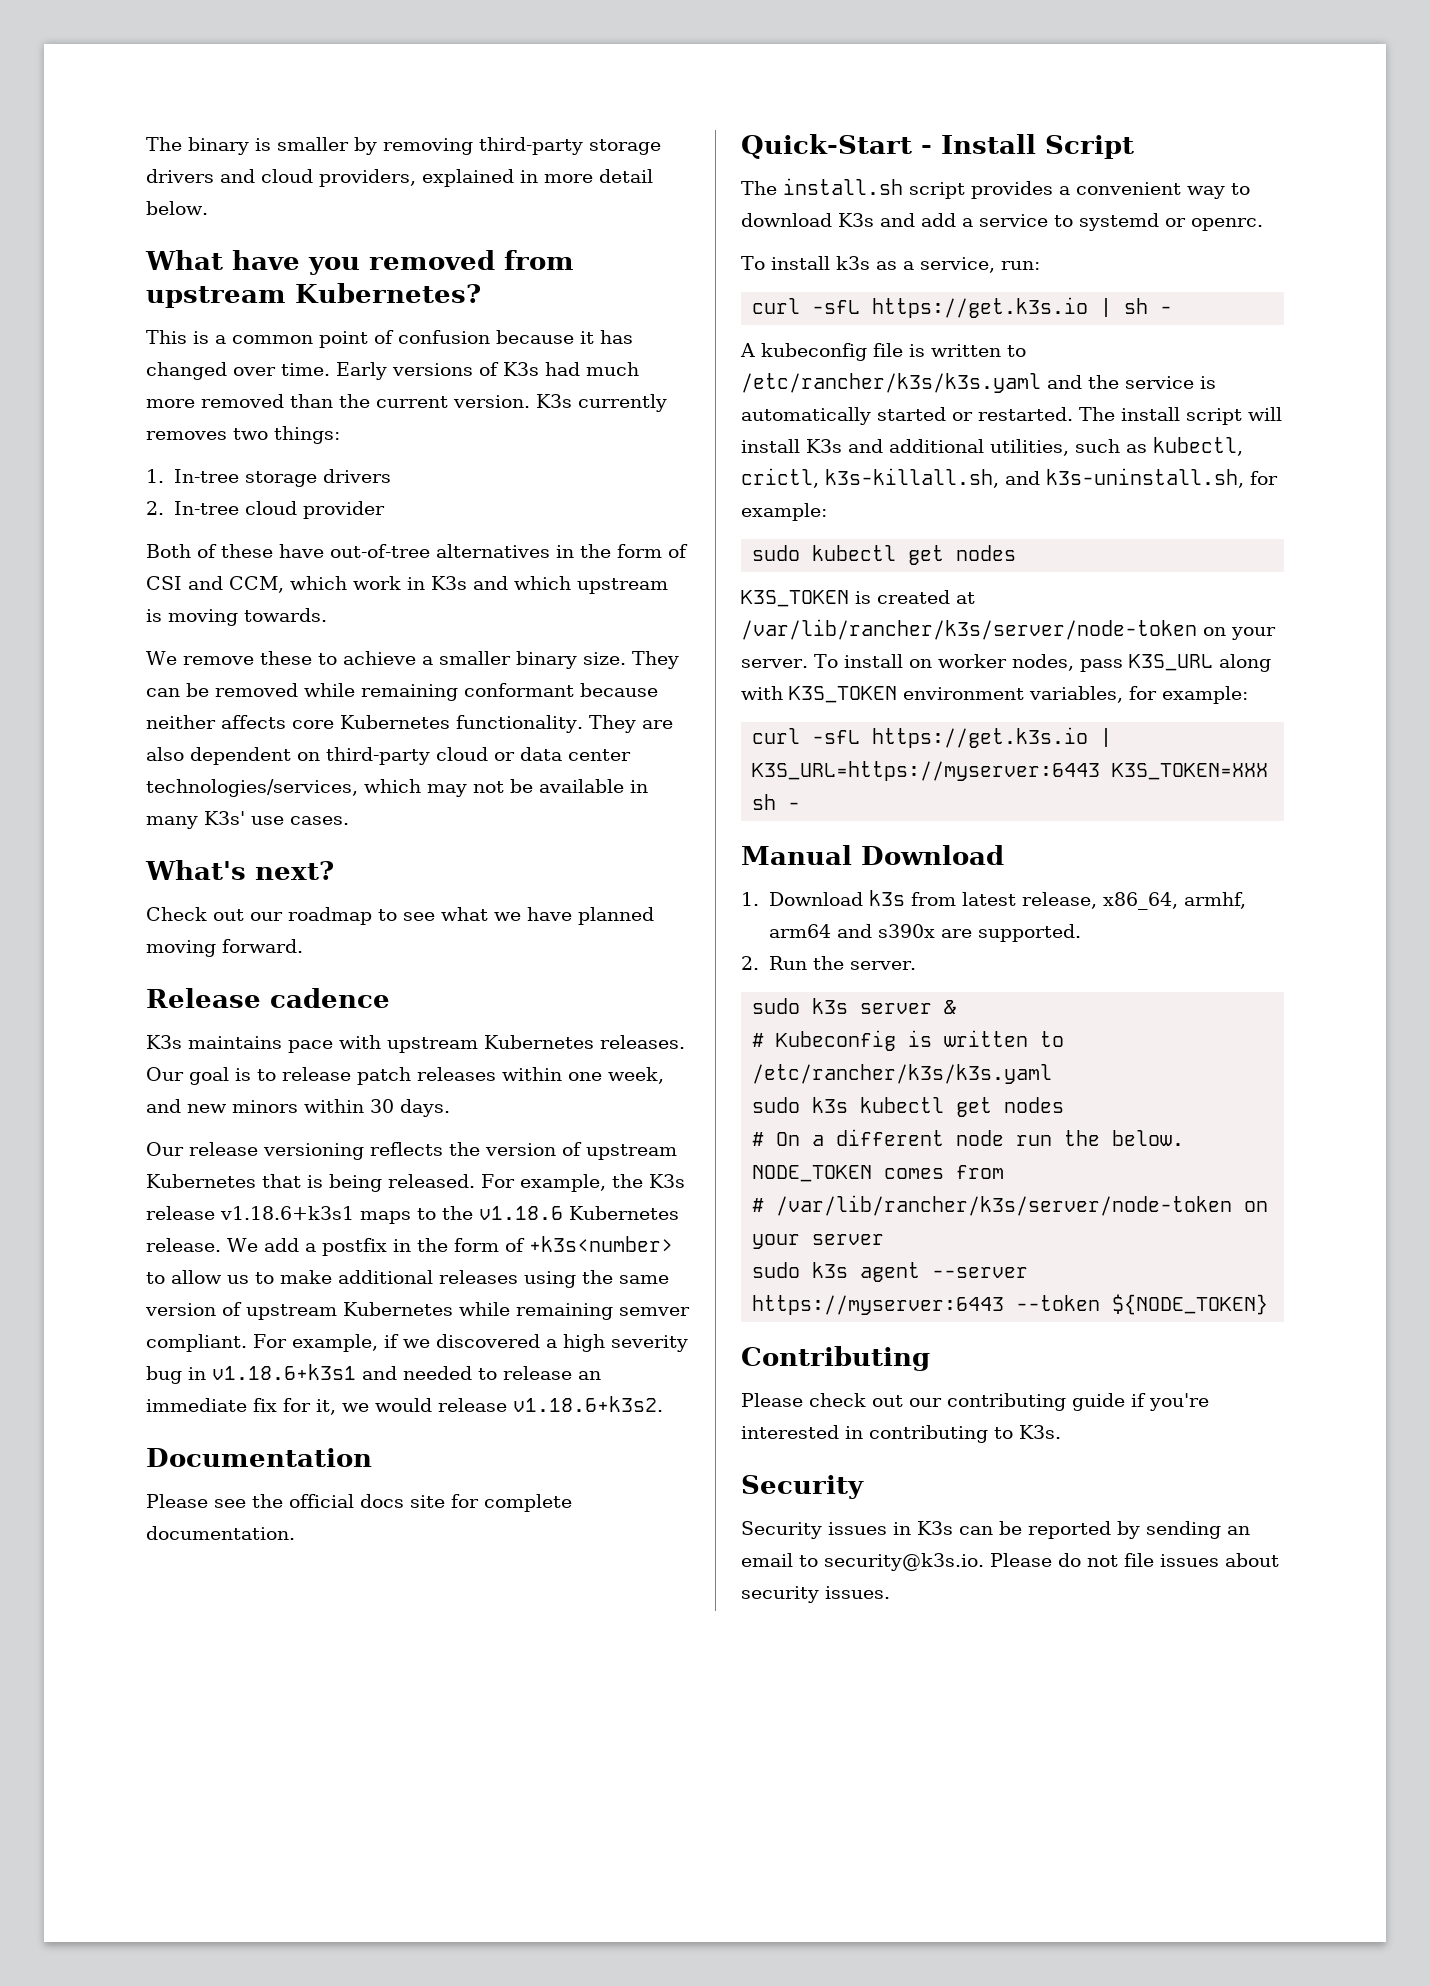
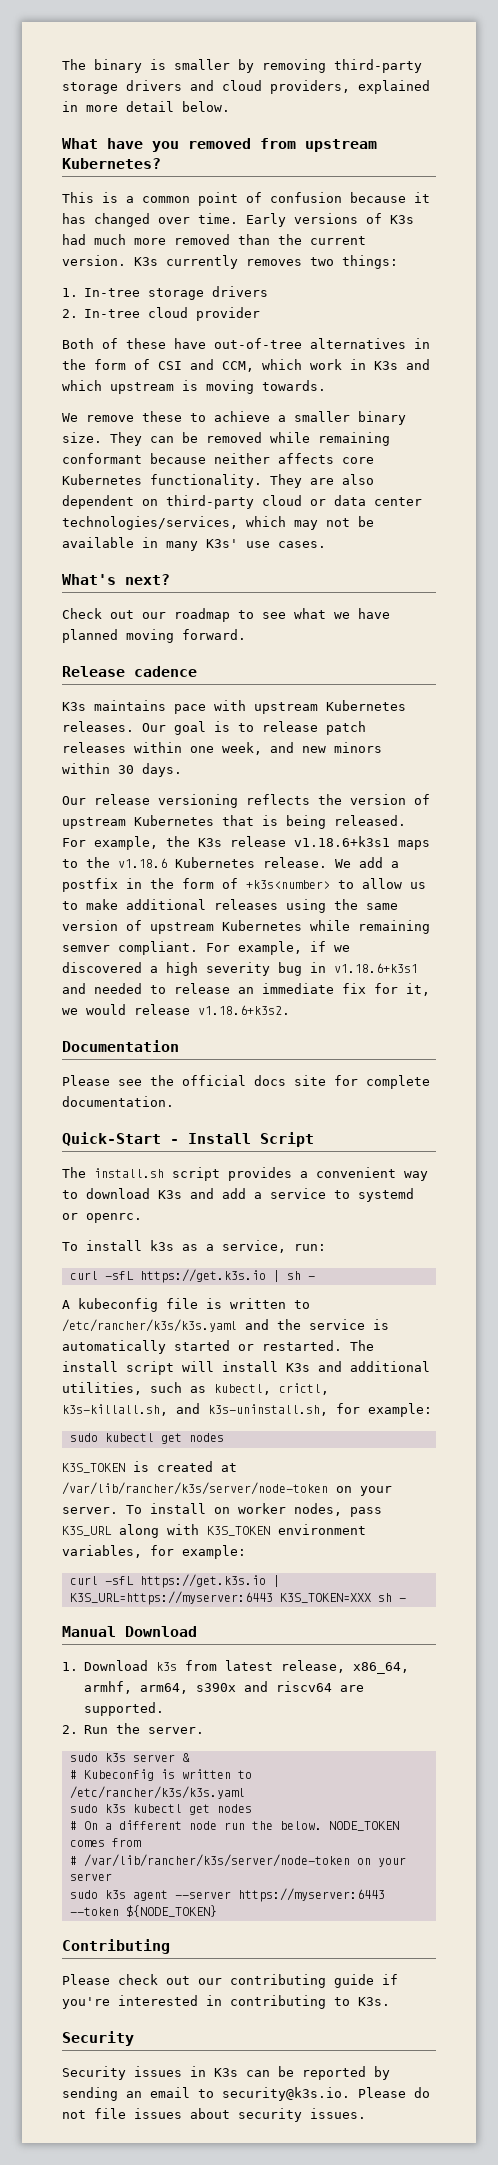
[768,924,935,938] arm64 and s390x -> [140,1681,333,1694] arm64, s390x and riscv64

